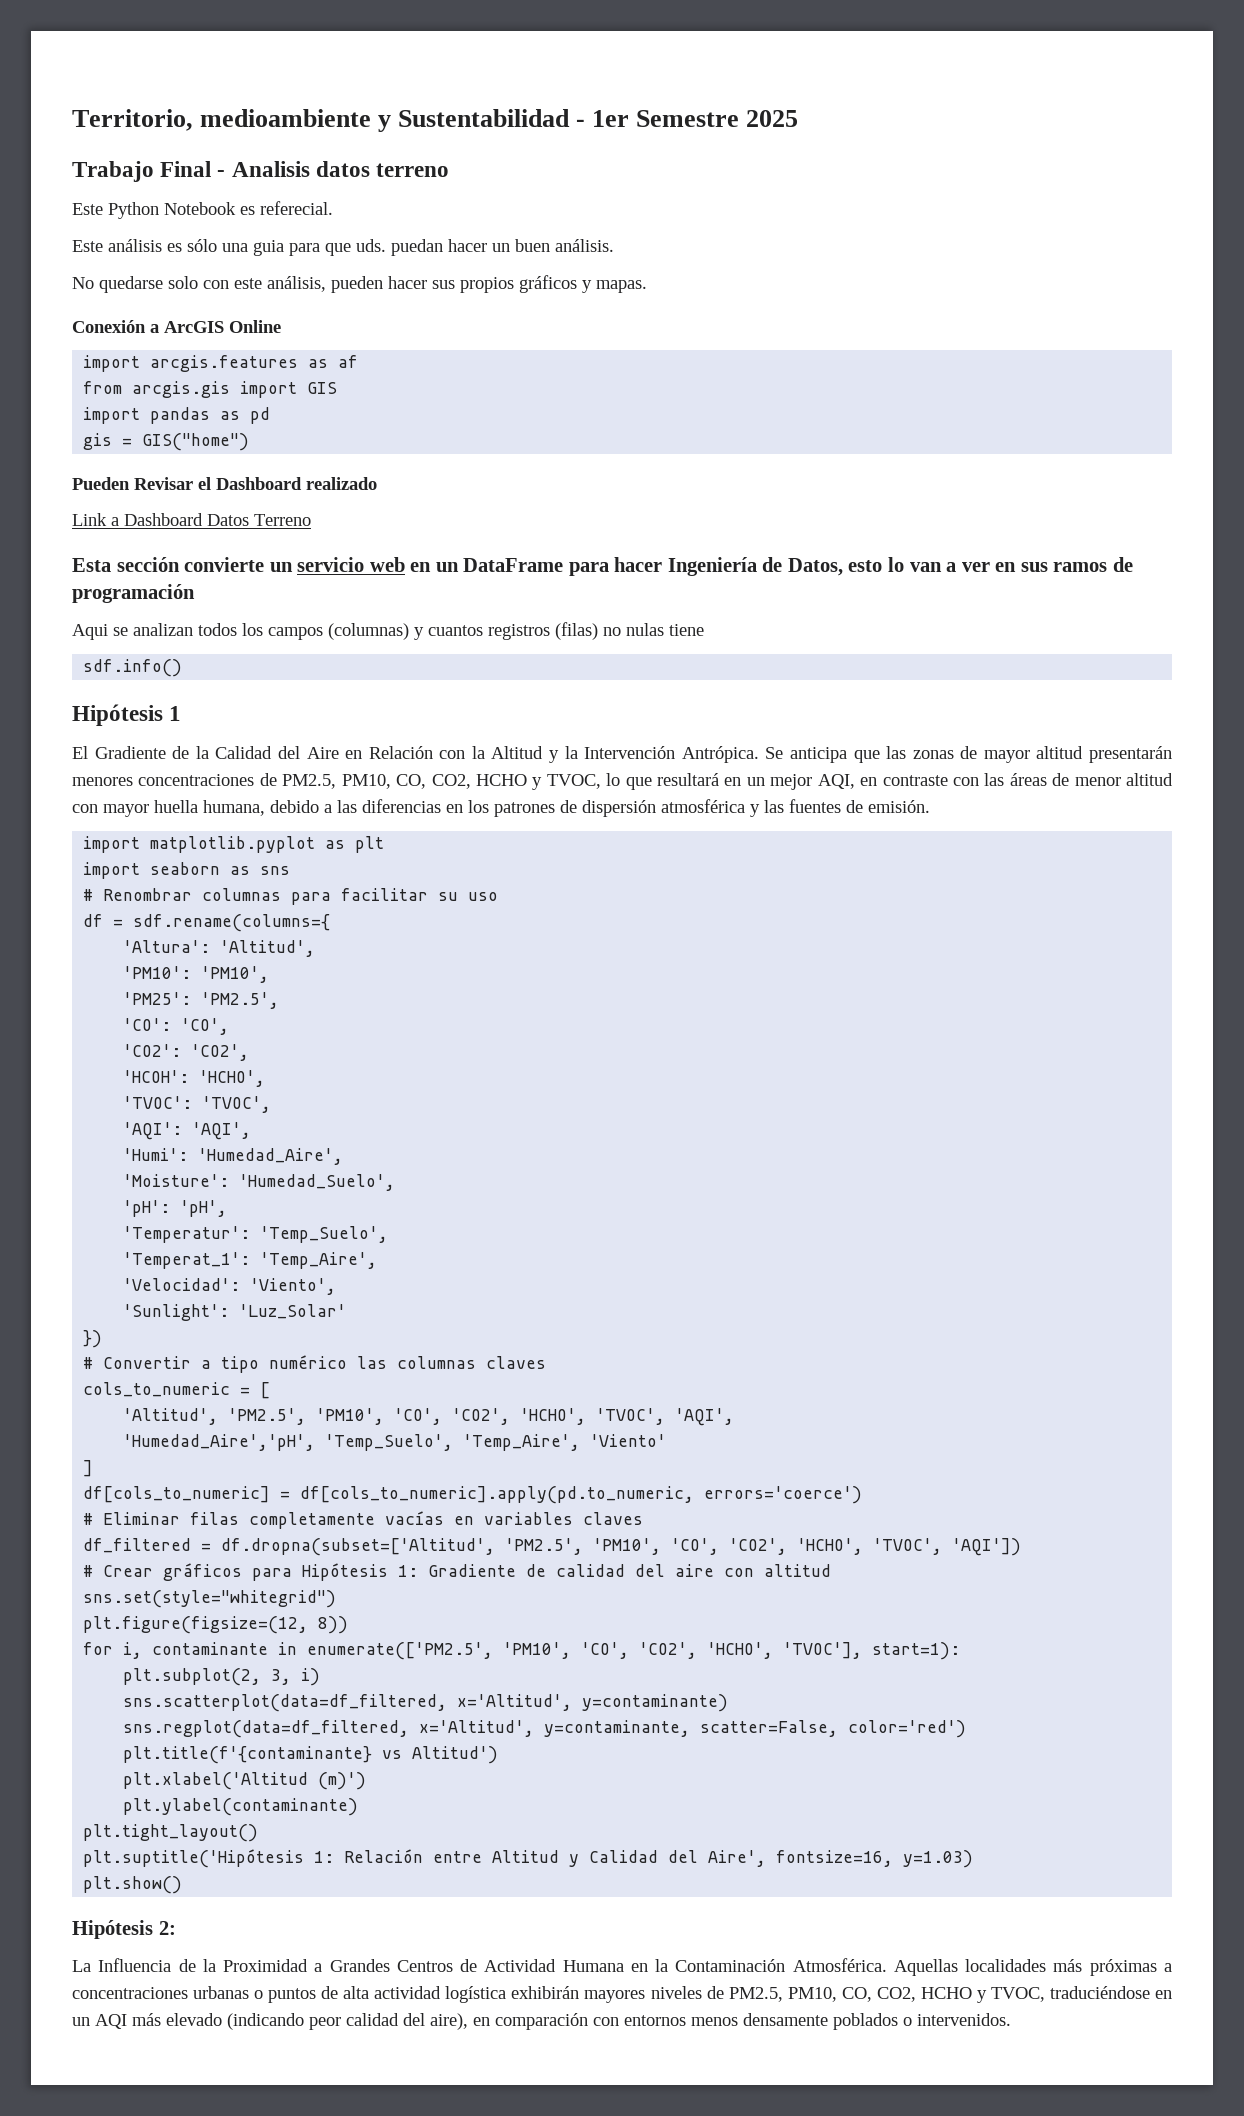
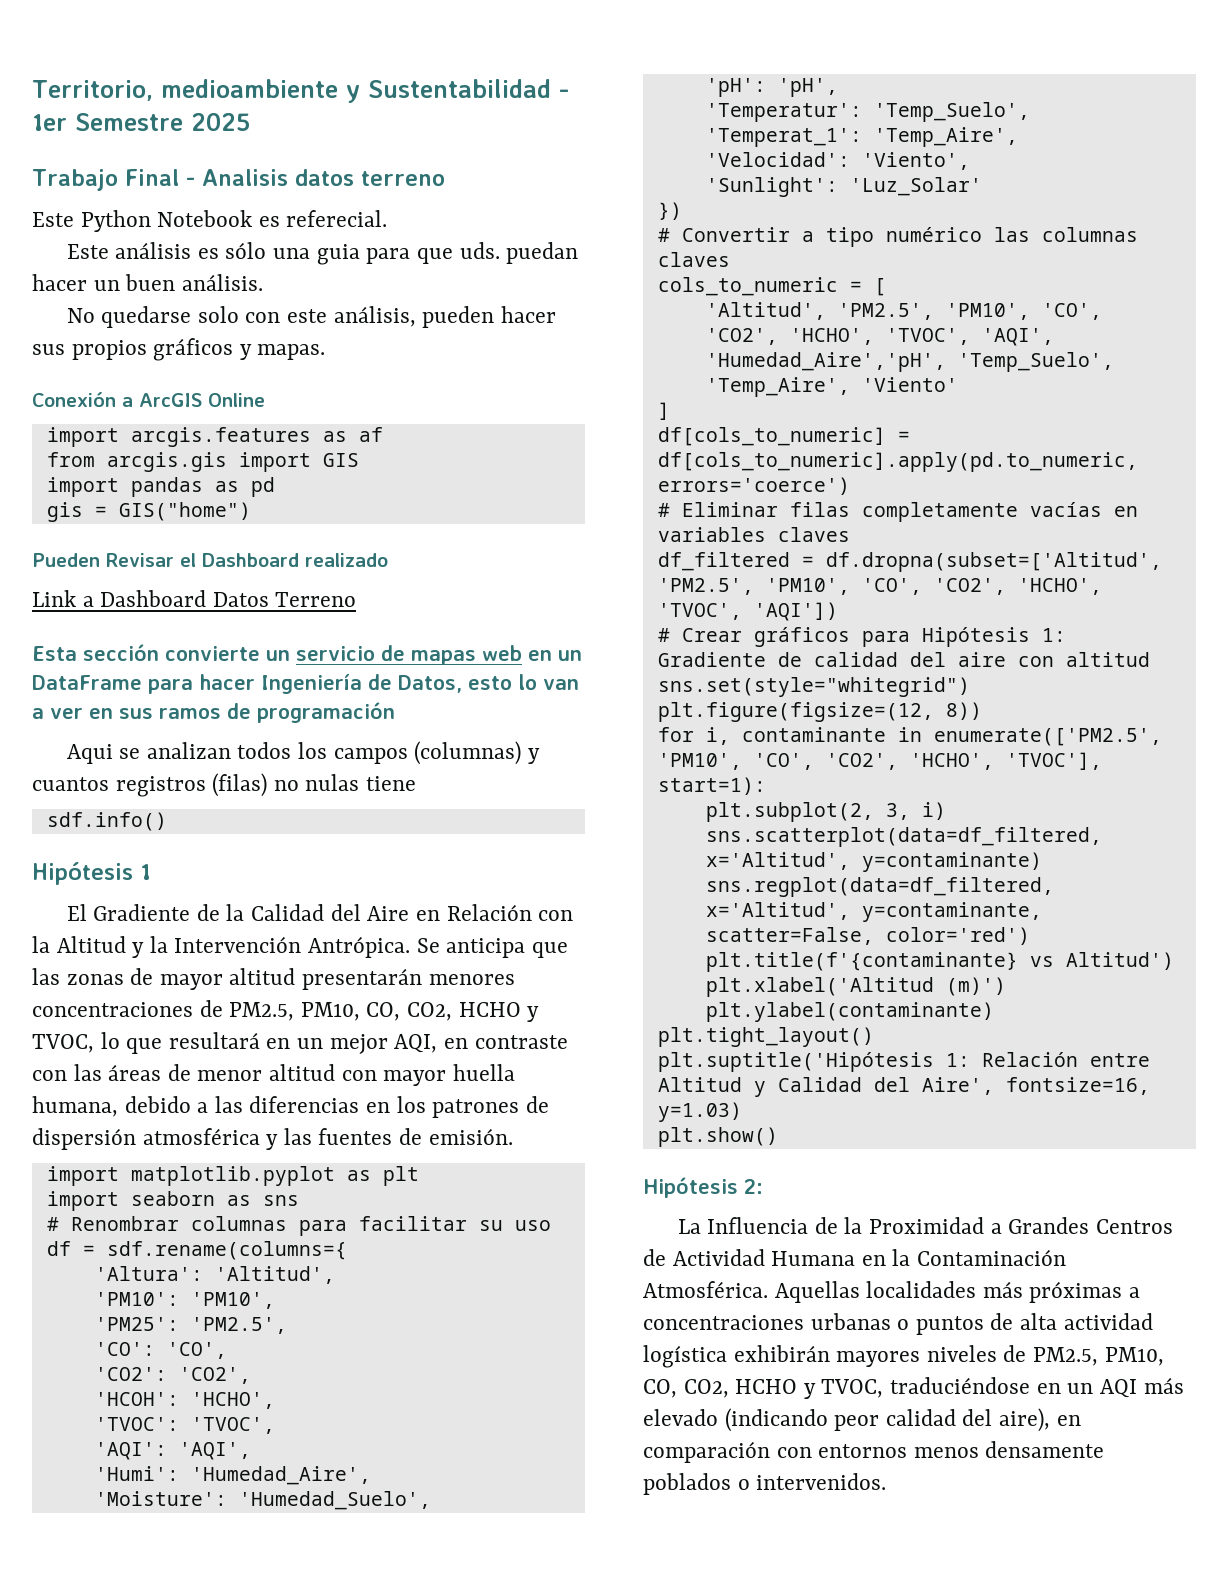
(365, 564) none -> [381,645,476,665] de mapas

